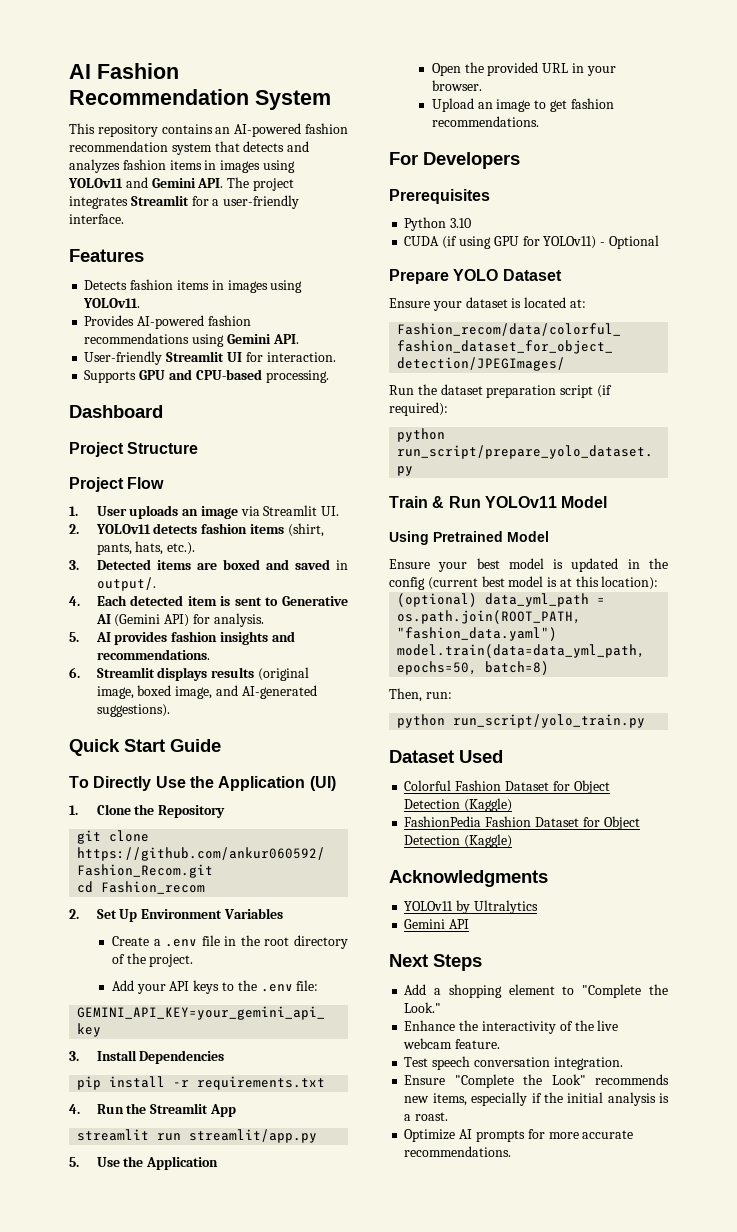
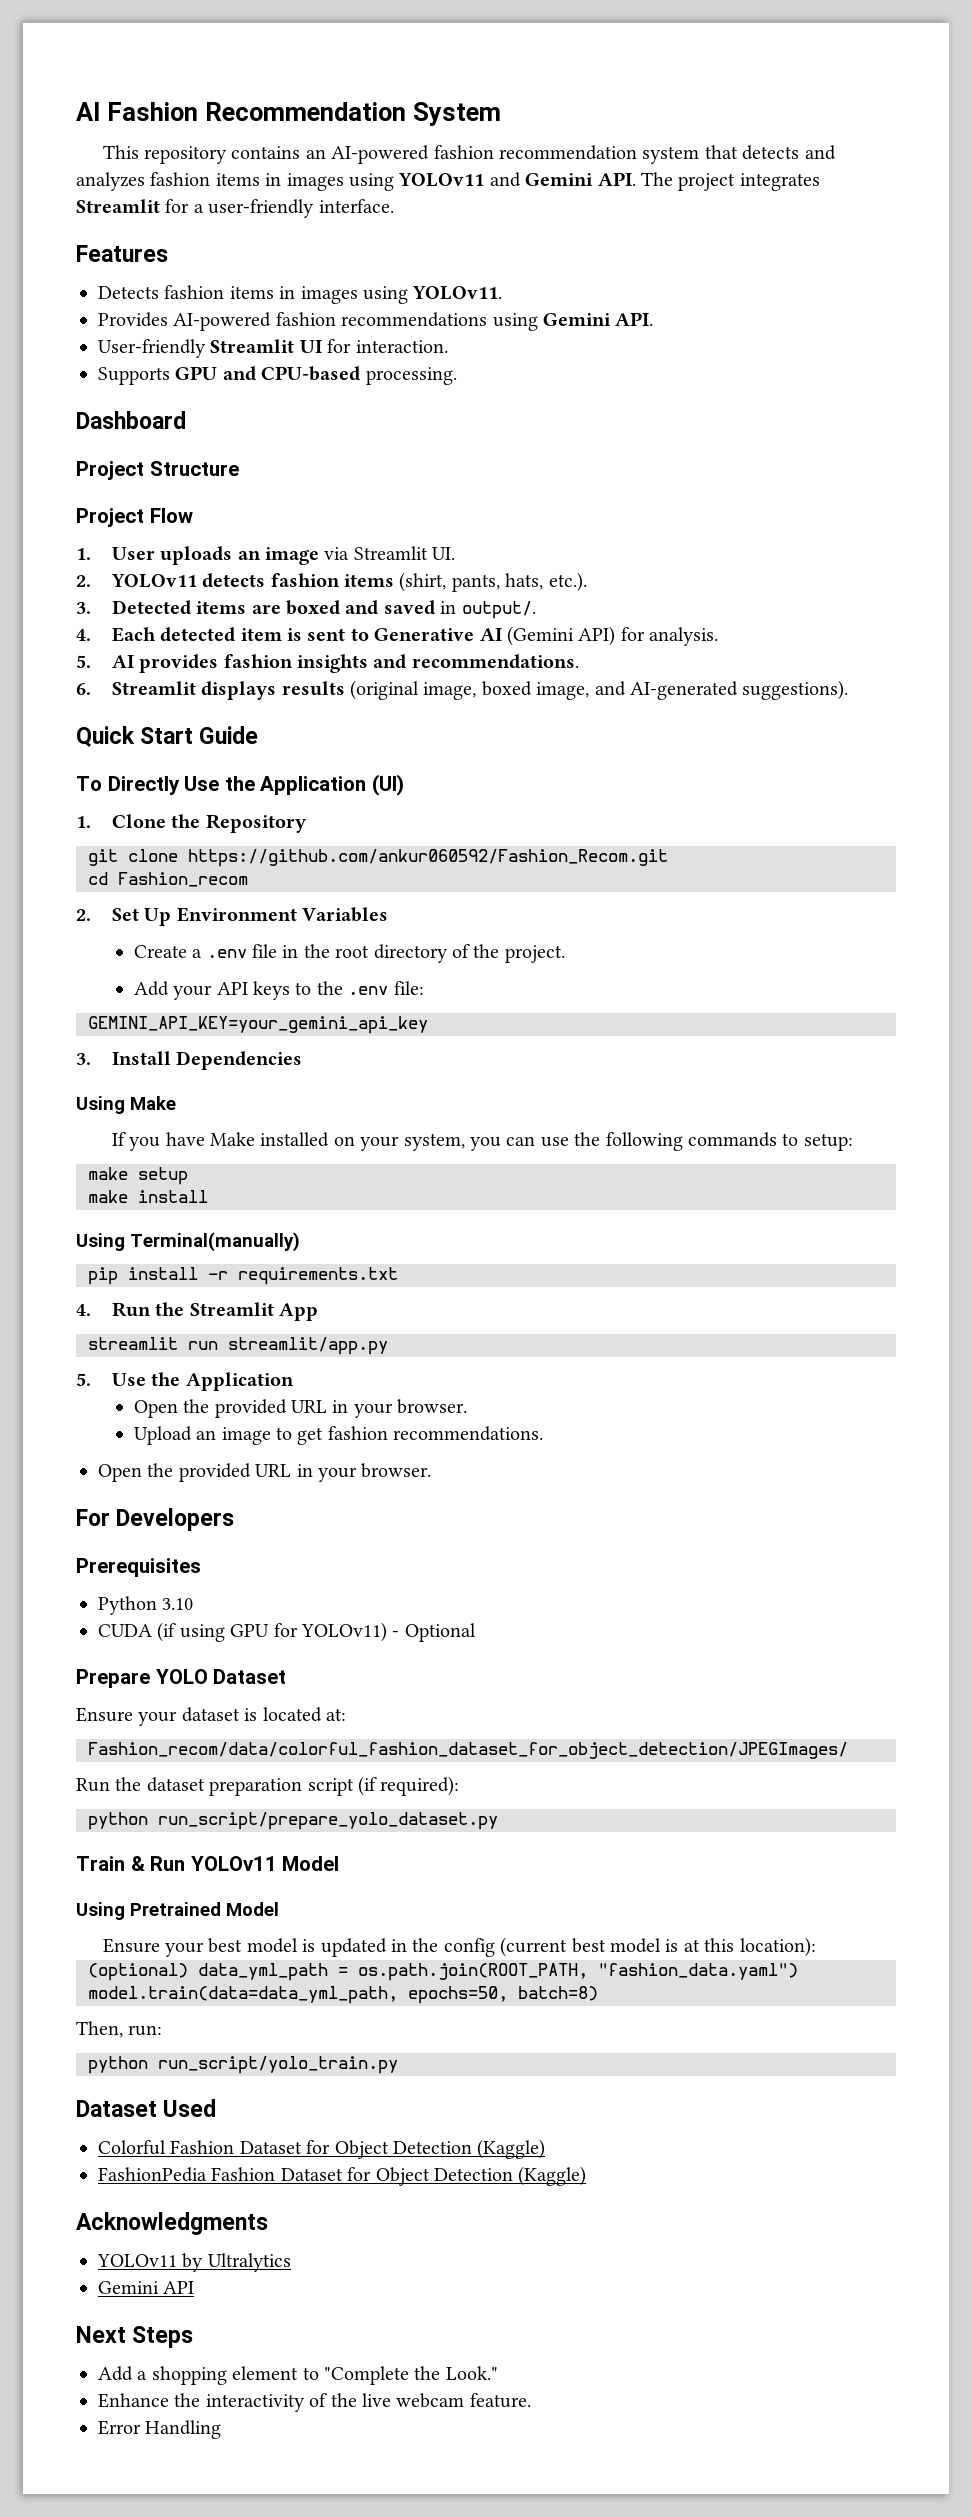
(225, 1057) none -> [76,1096,176,1114] [111,1132,853,1151] [88,1167,188,1185] [88,1190,208,1203] [76,1232,300,1252] // Using Make // If you have Make installed on your system, you can use the following commands to setup: // make setup // make install // Using Terminal(manually)
(539, 121) none -> [98,1463,432,1482] // Open the provided URL in your browser.
[404,1056,623,1070] [404,1074,669,1088] [404,1092,669,1106] [404,1112,449,1121] [404,1129,634,1142] [404,1146,512,1157] Test speech conversation integration. // Ensure "Complete the Look" recommends new items, especially if the initial analysis is a roast. // Optimize AI prompts for more accurate recommendations. -> [98,2420,222,2439] Error Handling

